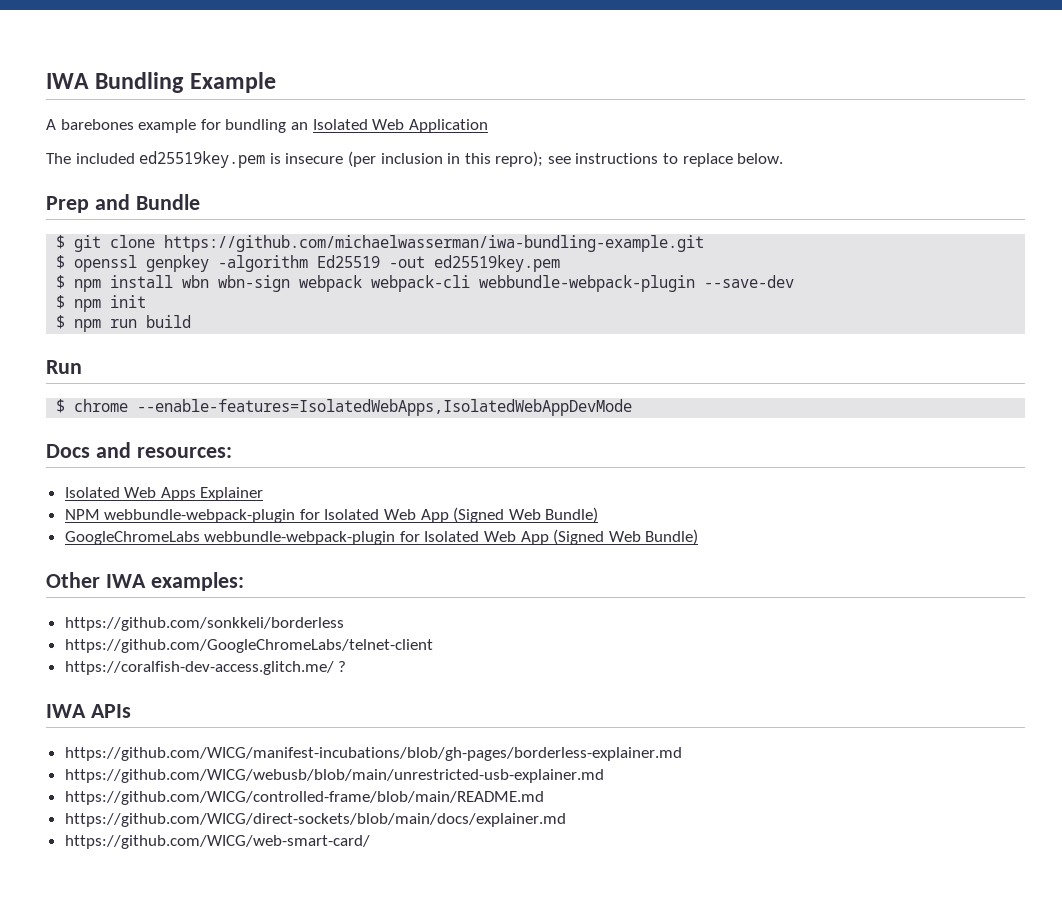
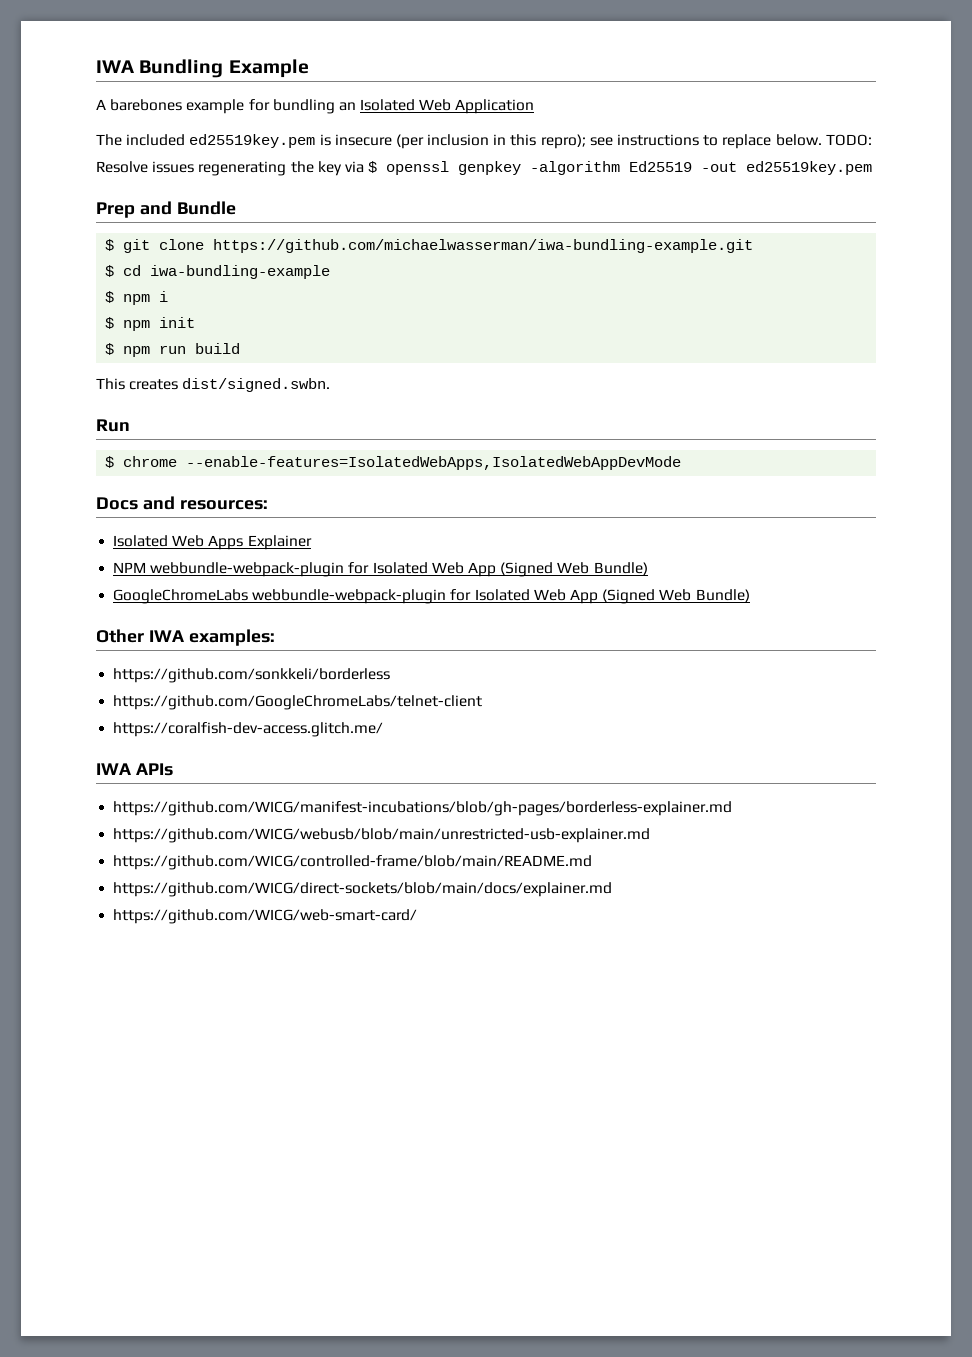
(784, 158) none -> [825,134,872,146] [96,161,873,176] TODO: Resolve issues regenerating the key via $ openssl genpkey -algorithm Ed25519 -out ed25519key.pem
[74,255,561,272] [56,275,795,292] openssl genpkey -algorithm Ed25519 -out ed25519key.pem // $ npm install wbn wbn-sign webpack webpack-cli webbundle-webpack-plugin --save-dev -> [123,265,331,279] [105,291,169,305] cd iwa-bundling-example // $ npm i
(192, 321) none -> [96,378,331,392] // This creates dist/signed.swbn.
[338,661,347,672] ? -> (384, 729) none

